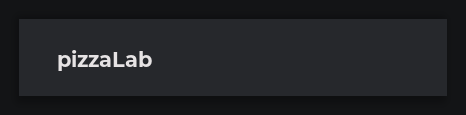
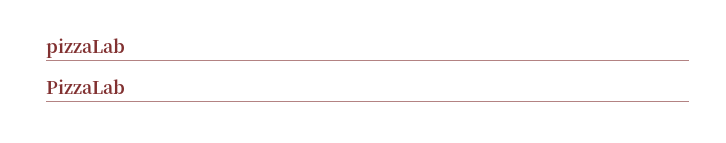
(152, 60) none -> [46,79,125,94] // PizzaLab

